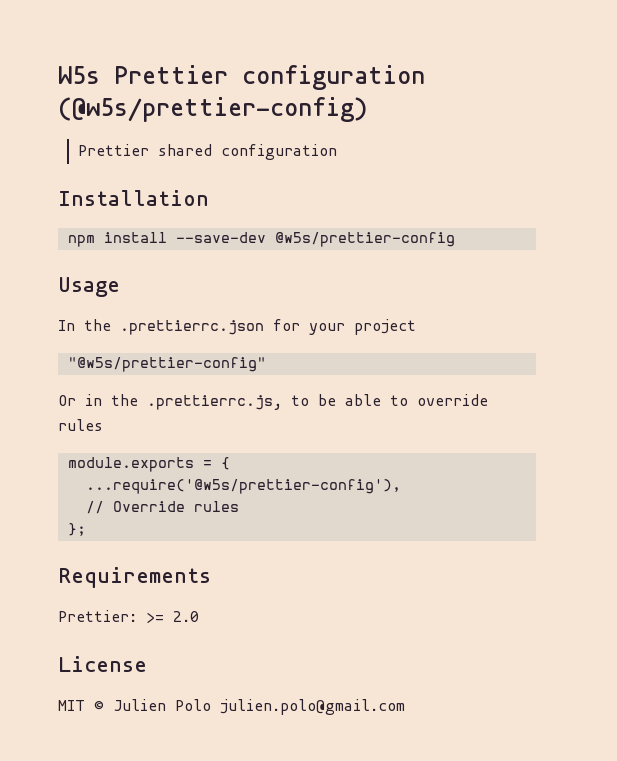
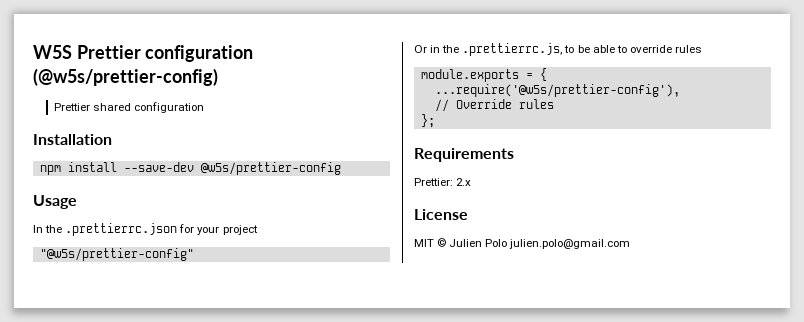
[58,66,100,84] W5s -> [33,45,72,59] W5S
[146,611,199,623] >= 2.0 -> [456,178,472,186] 2.x

